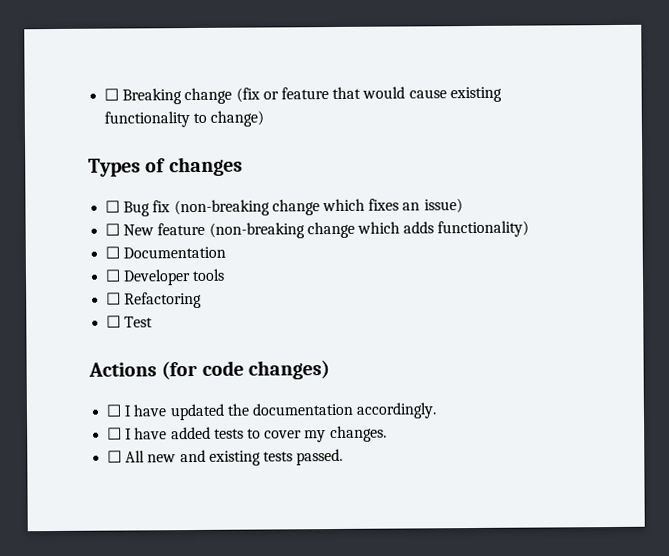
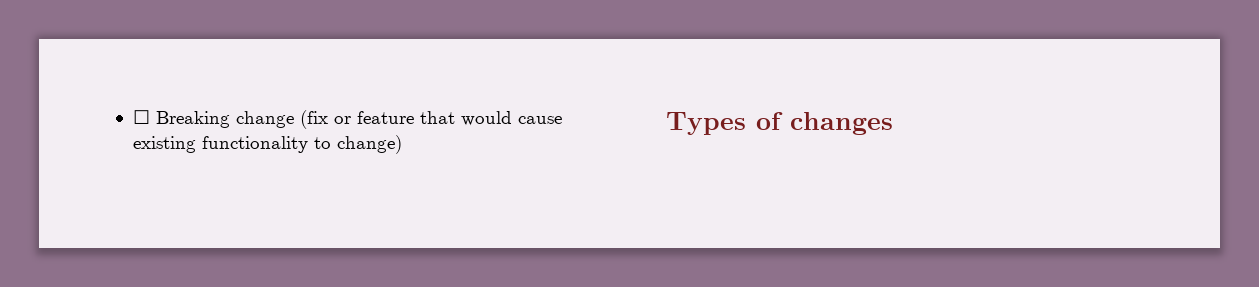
[105,198,463,217] [105,220,530,239] [105,246,227,259] [105,268,226,286] [106,291,203,309] [106,315,154,328] [88,360,330,381] [106,402,438,421] [107,425,387,443] [107,448,344,466] // ☐ Bug fix (non-breaking change which fixes an issue) // ☐ New feature (non-breaking change which adds functionality) // ☐ Documentation // ☐ Developer tools // ☐ Refactoring // ☐ Test // Actions (for code changes) // ☐ I have updated the documentation accordingly. // ☐ I have added tests to cover my changes. // ☐ All new and existing tests passed. -> (893, 123) none

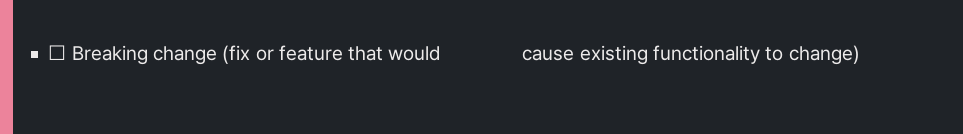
[666,112,893,135] // Types of changes -> (860, 55) none

